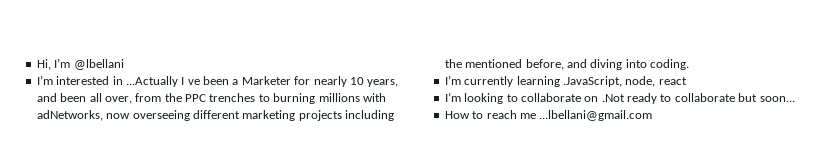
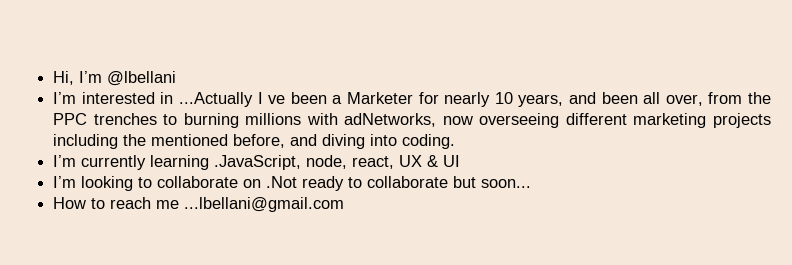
[658,77,687,85] react -> [352,155,461,169] react, UX & UI

